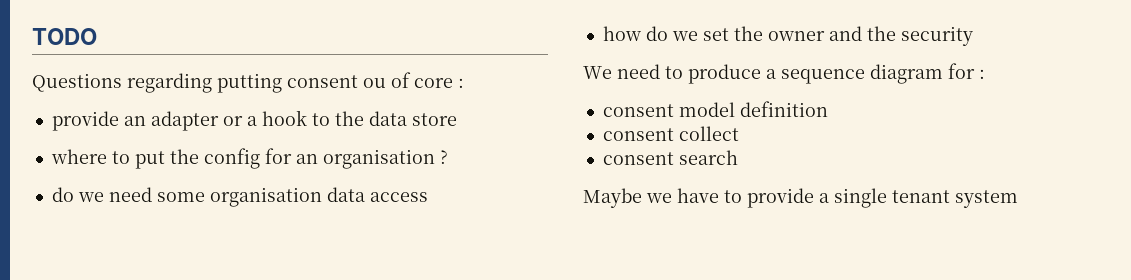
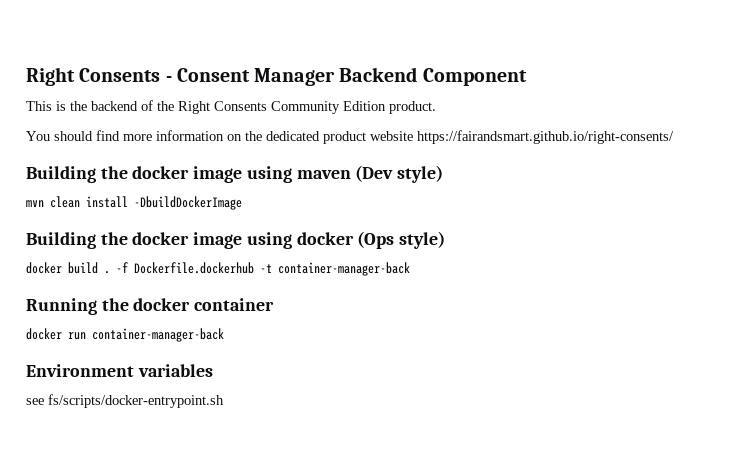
[32,28,97,45] [32,72,464,93] [51,110,457,131] [50,148,448,169] [51,187,428,207] [602,26,973,46] [583,63,985,84] [602,101,828,117] [602,126,739,141] [602,150,738,165] [583,188,1018,208] TODO // Questions regarding putting consent ou of core : // provide an adapter or a hook to the data store // where to put the config for an organisation ? // do we need some organisation data access // how do we set the owner and the security // We need to produce a sequence diagram for : // consent model definition // consent collect // consent search // Maybe we have to provide a single tenant system -> [26,67,527,86] [26,100,436,114] [26,130,674,144] [26,165,444,183] [26,196,242,210] [26,231,446,249] [26,262,410,276] [26,298,275,315] [26,328,224,342] [26,364,213,377] [26,394,224,408] Right Consents - Consent Manager Backend Component // This is the backend of the Right Consents Community Edition product. // You should find more information on the dedicated product website https://fairandsmart.github.io/right-consents/ // Building the docker image using maven (Dev style) // mvn clean install -DbuildDockerImage // Building the docker image using docker (Ops style) // docker build . -f Dockerfile.dockerhub -t container-manager-back // Running the docker container // docker run container-manager-back // Environment variables // see fs/scripts/docker-entrypoint.sh

